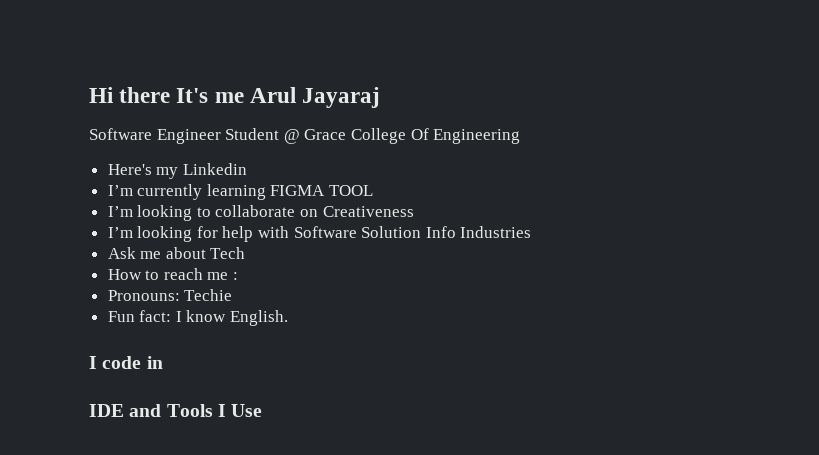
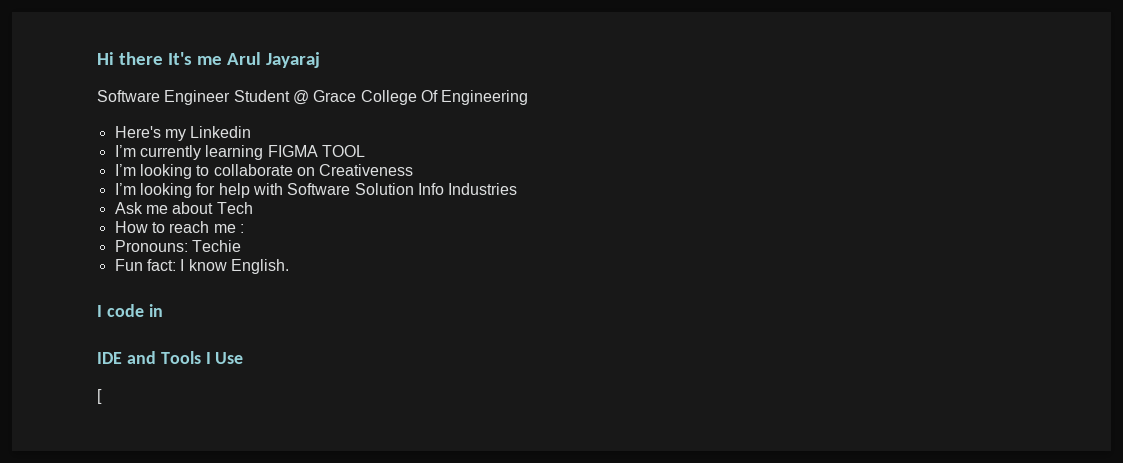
(263, 410) none -> [97,389,102,404] // [

